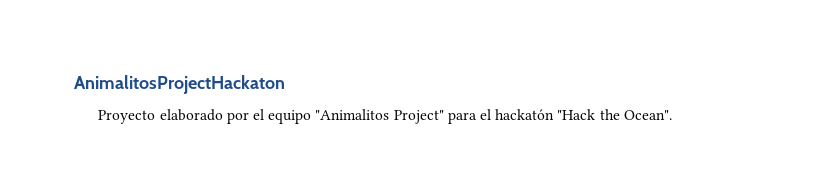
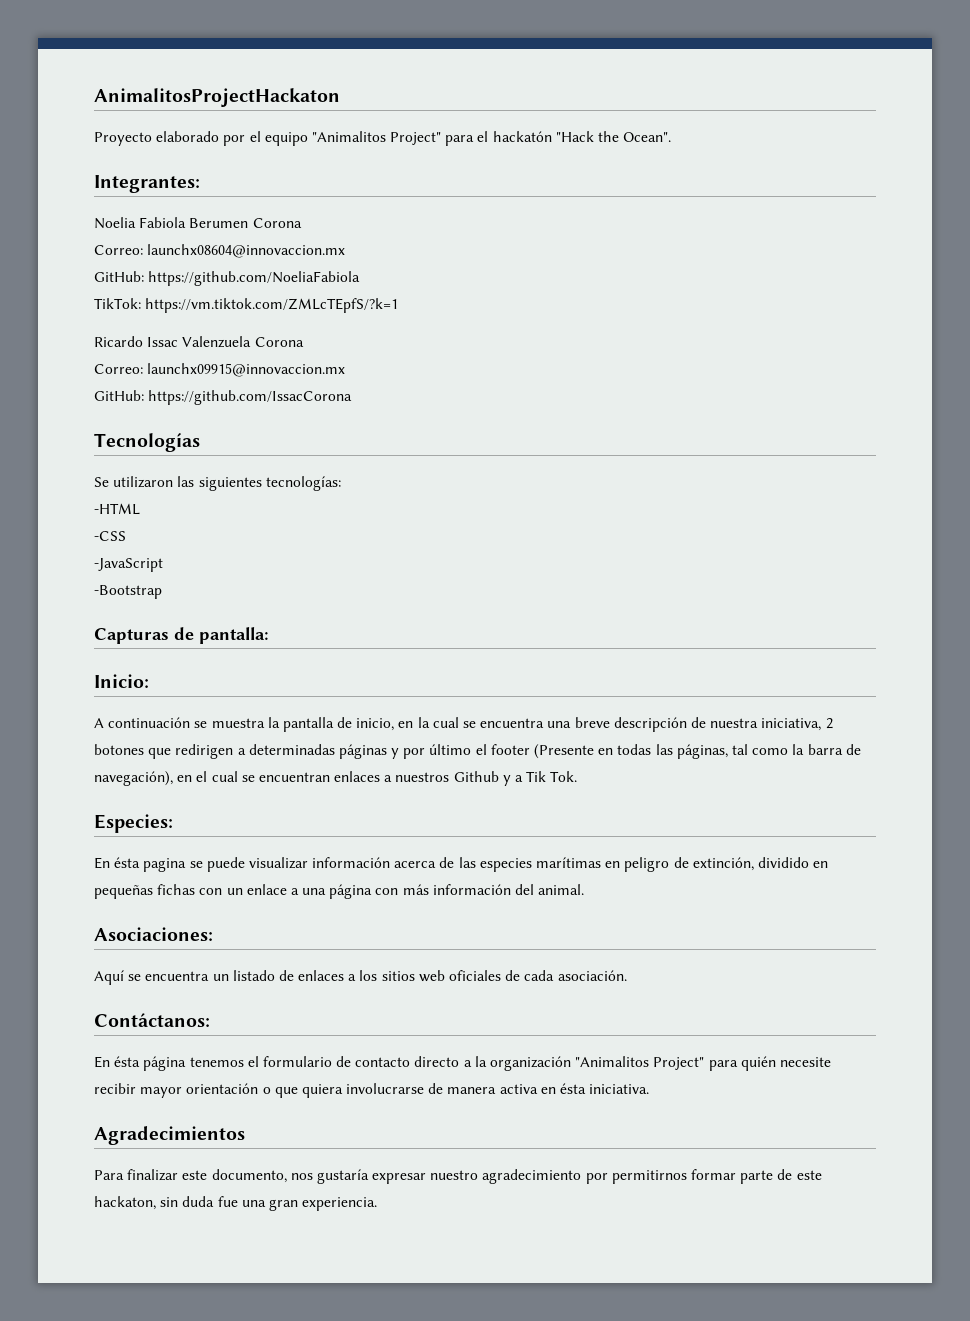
(672, 115) none -> [94,175,200,193] [94,217,302,229] [94,244,346,258] [94,271,361,286] [94,298,399,313] [94,336,304,348] [94,363,346,377] [94,390,353,405] [94,433,200,452] [94,476,341,491] [94,503,140,515] [94,531,126,541] [94,558,163,572] [94,585,162,599] [94,627,269,644] [94,674,149,688] [94,717,833,732] [94,744,861,759] [94,771,578,786] [94,814,173,833] [94,857,829,872] [94,884,585,899] [94,927,213,941] [94,970,627,985] [94,1013,210,1027] [94,1056,831,1071] [94,1083,650,1098] [94,1126,245,1145] [94,1169,822,1184] [94,1196,378,1211] // Integrantes: // Noelia Fabiola Berumen Corona // Correo: launchx08604@innovaccion.mx // GitHub: https://github.com/NoeliaFabiola // TikTok: https://vm.tiktok.com/ZMLcTEpfS/?k=1 // Ricardo Issac Valenzuela Corona // Correo: launchx09915@innovaccion.mx // GitHub: https://github.com/IssacCorona // Tecnologías // Se utilizaron las siguientes tecnologías: // -HTML // -CSS // -JavaScript // -Bootstrap // Capturas de pantalla: // Inicio: // A continuación se muestra la pantalla de inicio, en la cual se encuentra una breve descripción de nuestra iniciativa, 2 botones que redirigen a determinadas páginas y por último el footer (Presente en todas las páginas, tal como la barra de navegación), en el cual se encuentran enlaces a nuestros Github y a Tik Tok. // Especies: // En ésta pagina se puede visualizar información acerca de las especies marítimas en peligro de extinción, dividido en pequeñas fichas con un enlace a una página con más información del animal. // Asociaciones: // Aquí se encuentra un listado de enlaces a los sitios web oficiales de cada asociación. // Contáctanos: // En ésta página tenemos el formulario de contacto directo a la organización "Animalitos Project" para quién necesite recibir mayor orientación o que quiera involucrarse de manera activa en ésta iniciativa. // Agradecimientos // Para finalizar este documento, nos gustaría expresar nuestro agradecimiento por permitirnos formar parte de este hackaton, sin duda fue una gran experiencia.

